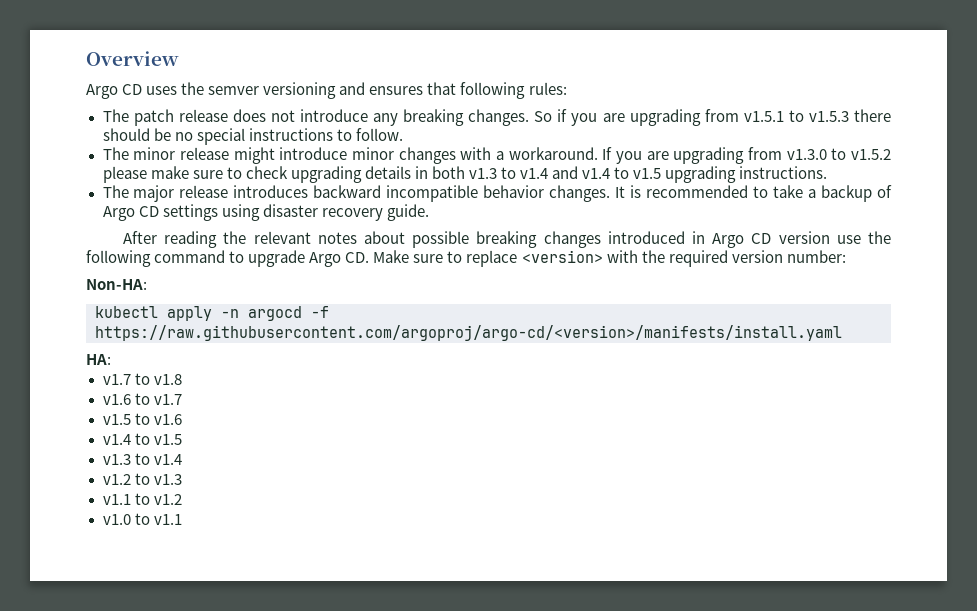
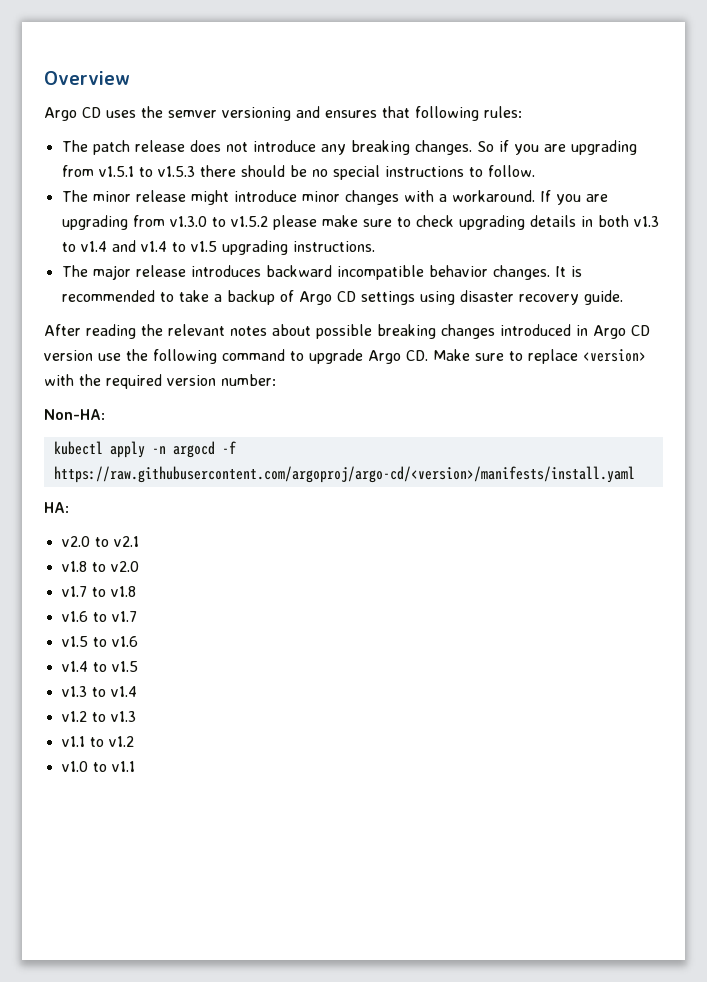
(111, 359) none -> [61,536,139,547] [61,561,139,572] // v2.0 to v2.1 // v1.8 to v2.0

